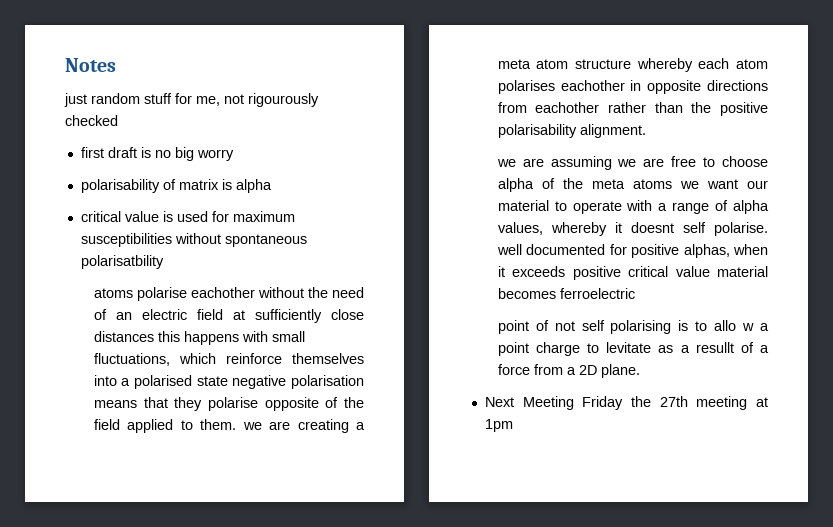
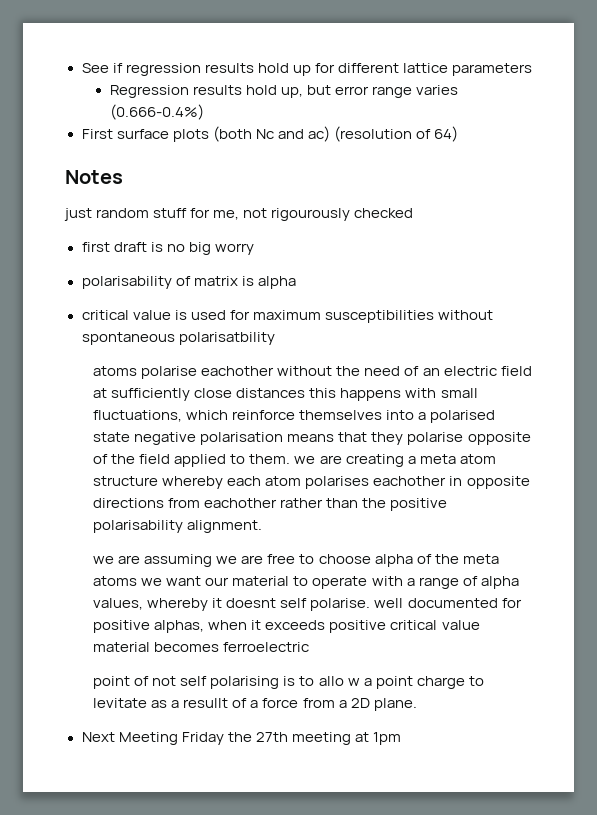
(65, 65) none -> [81,63,532,76] [109,85,459,98] [109,104,204,120] [81,126,458,142] See if regression results hold up for different lattice parameters // Regression results hold up, but error range varies (0.666-0.4%) // First surface plots (both Nc and ac) (resolution of 64) //

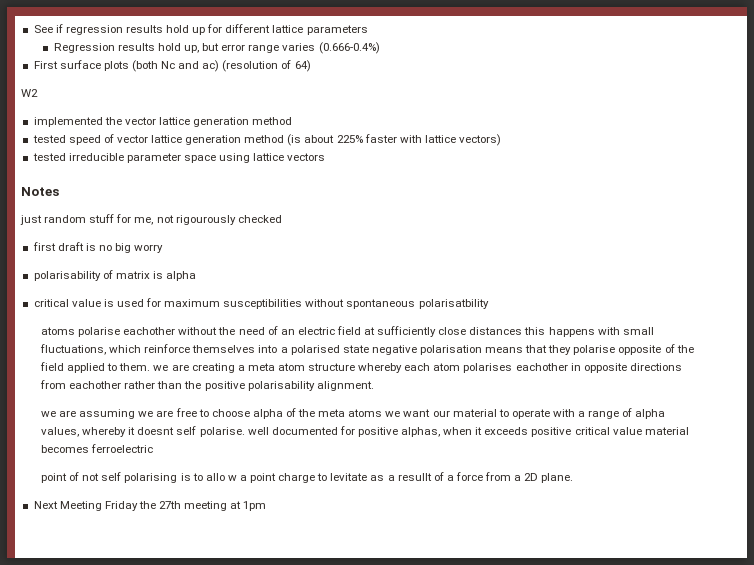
(458, 134) none -> [21,89,38,97] [33,117,293,127] [32,134,502,146] [32,153,326,163] // W2 // implemented the vector lattice generation method // tested speed of vector lattice generation method (is about 225% faster with lattice vectors) // tested irreducible parameter space using lattice vectors

